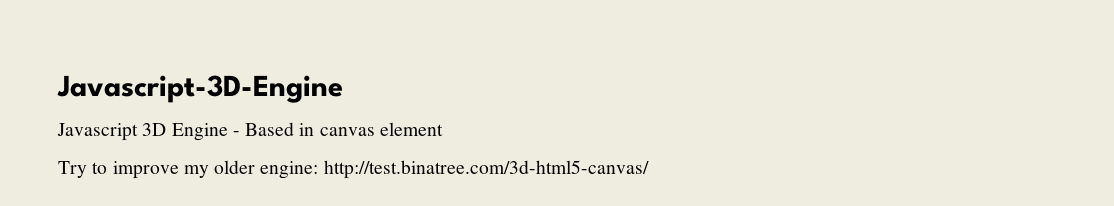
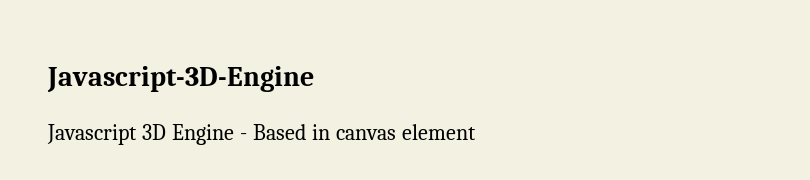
[58,160,649,179] // Try to improve my older engine: http://test.binatree.com/3d-html5-canvas/ -> (476, 132) none

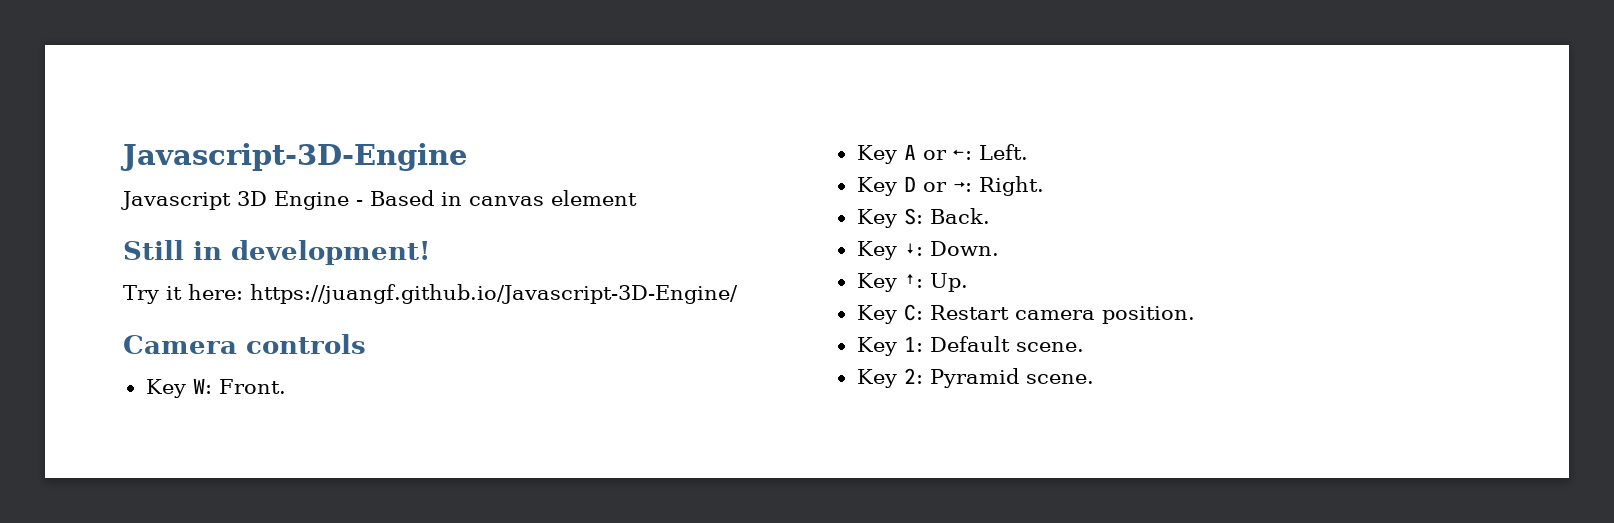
(476, 132) none -> [123,240,430,265] [123,284,738,304] [123,334,366,354] [145,378,286,398] [856,144,1028,164] [856,176,1044,196] [856,208,990,228] [856,241,999,260] [856,273,968,292] [856,304,1195,324] [856,336,1084,356] [856,368,1094,388] // Still in development! // Try it here: https://juangf.github.io/Javascript-3D-Engine/ // Camera controls // Key W: Front. // Key A or ←: Left. // Key D or →: Right. // Key S: Back. // Key ↓: Down. // Key ↑: Up. // Key C: Restart camera position. // Key 1: Default scene. // Key 2: Pyramid scene.

